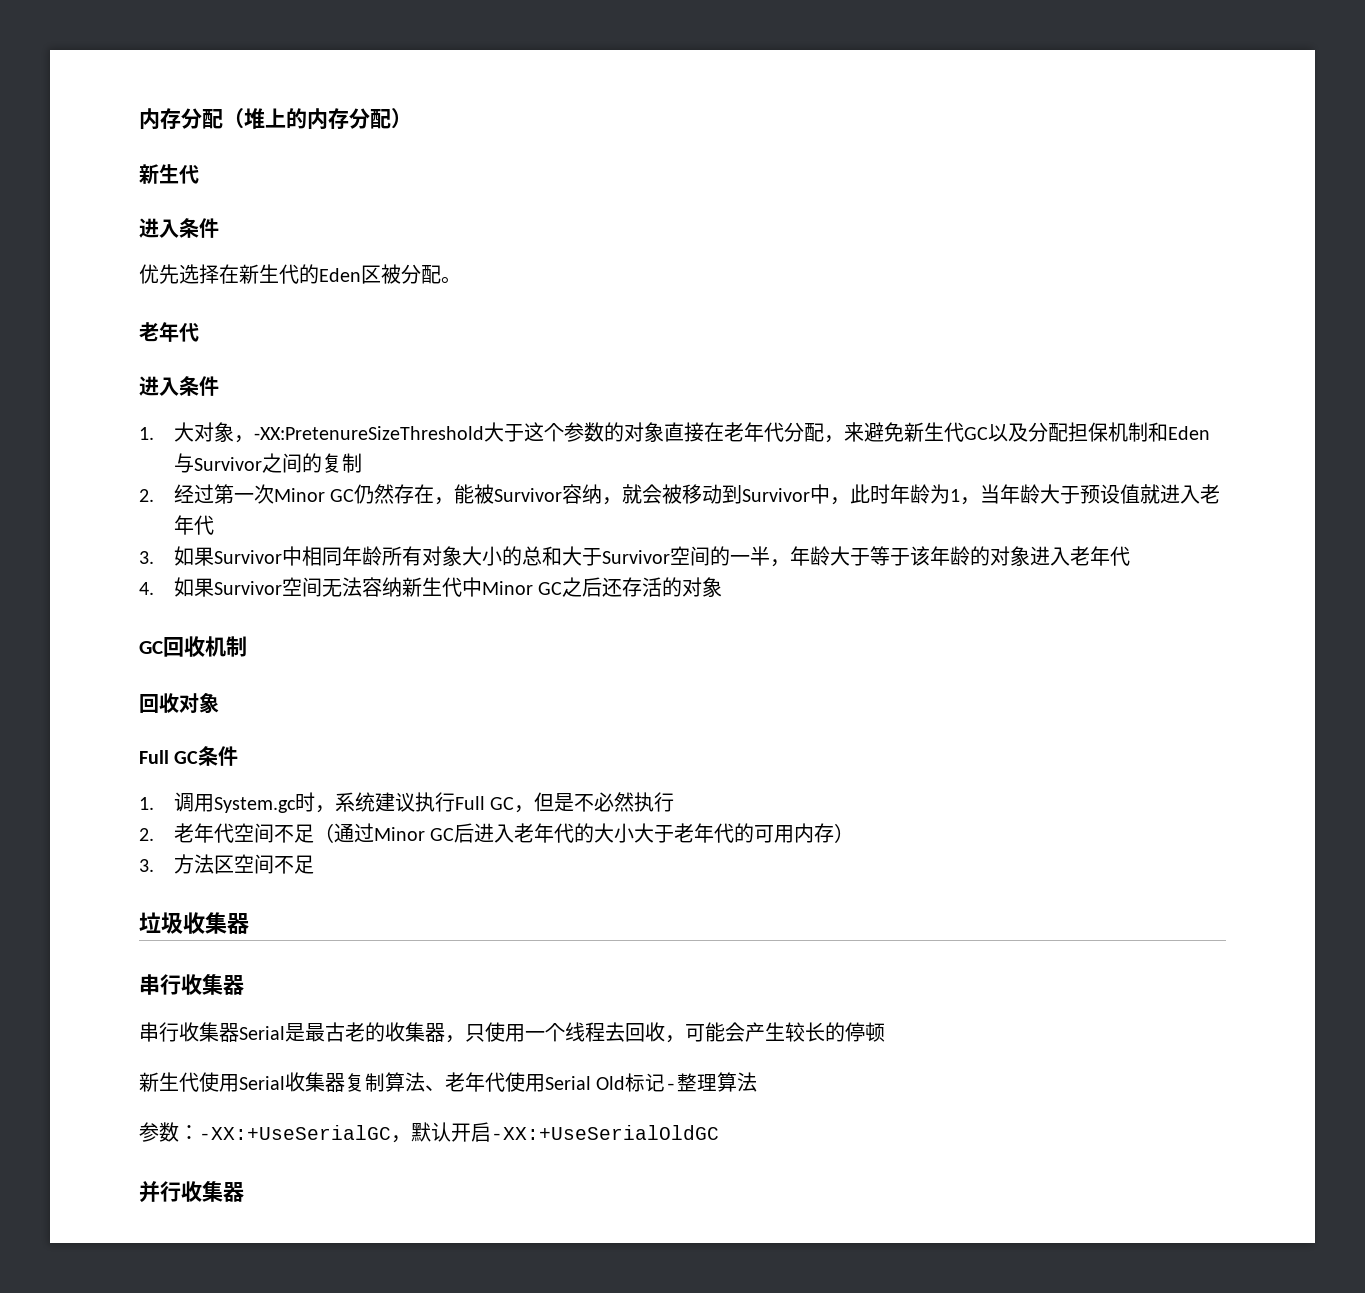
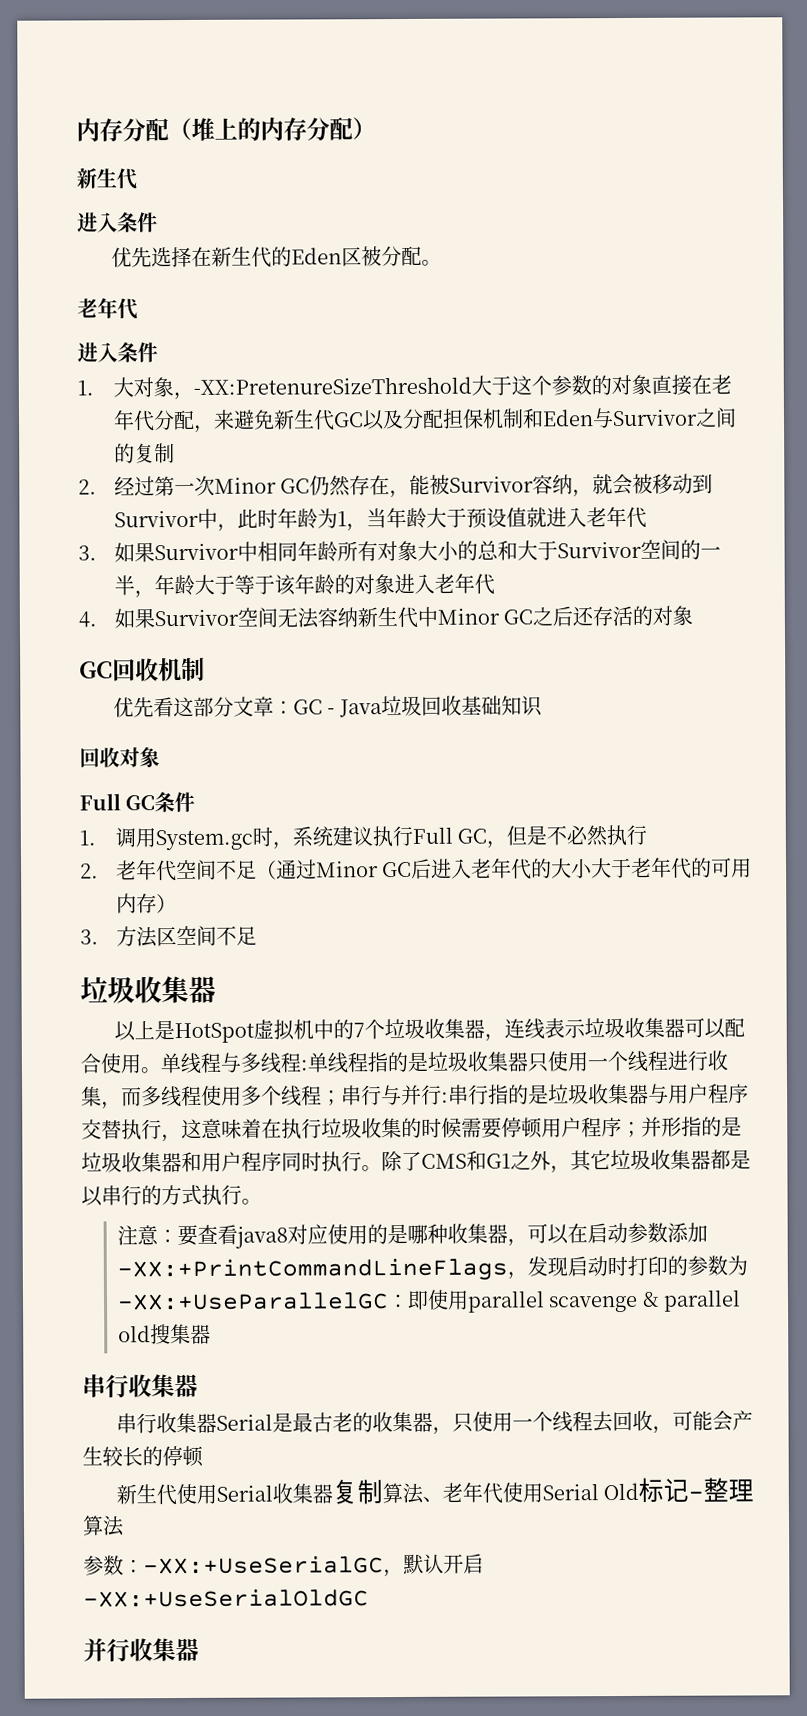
(247, 646) none -> [112,695,543,718] // 优先看这部分文章：GC - Java垃圾回收基础知识
(249, 923) none -> [113,1017,745,1044] [80,1050,728,1075] [81,1083,749,1110] [81,1116,742,1143] [81,1149,751,1174] [81,1184,262,1207] [117,1222,709,1249] [117,1255,749,1282] [117,1289,742,1313] [118,1323,212,1345] // 以上是HotSpot虚拟机中的7个垃圾收集器，连线表示垃圾收集器可以配合使用。单线程与多线程:单线程指的是垃圾收集器只使用一个线程进行收集，而多线程使用多个线程；串行与并行:串行指的是垃圾收集器与用户程序交替执行，这意味着在执行垃圾收集的时候需要停顿用户程序；并形指的是垃圾收集器和用户程序同时执行。除了CMS和G1之外，其它垃圾收集器都是以串行的方式执行。 // 注意：要查看java8对应使用的是哪种收集器，可以在启动参数添加-XX:+PrintCommandLineFlags，发现启动时打印的参数为-XX:+UseParallelGC：即使用parallel scavenge & parallel old搜集器

